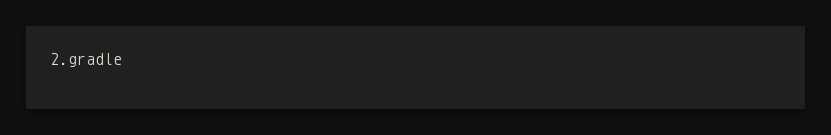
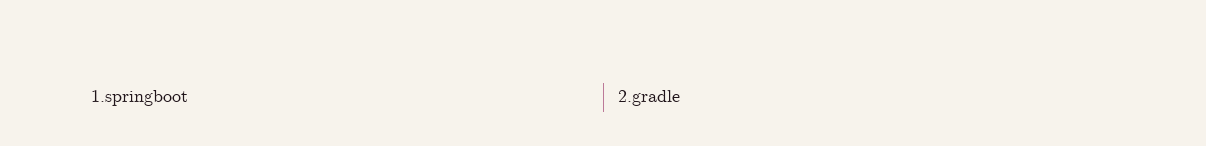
(50, 60) none -> [91,90,188,106] 1.springboot //

